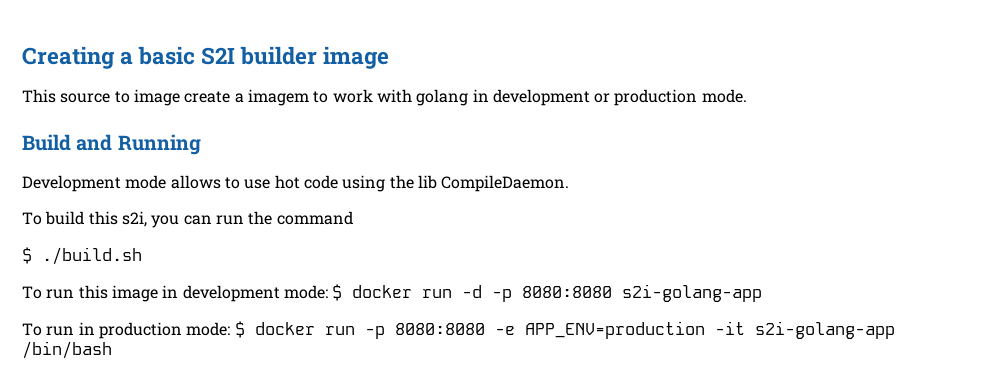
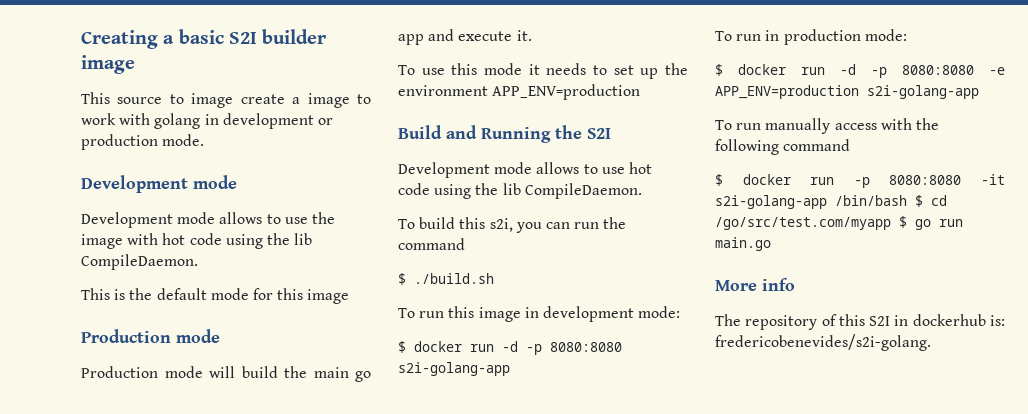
[247,89,309,106] imagem -> [307,93,350,108] image
(747, 96) none -> [81,175,237,193] [81,212,335,228] [81,233,313,249] [81,254,198,270] [81,288,350,304] [81,329,220,343] [81,366,371,382] [398,29,532,45] [398,63,688,79] [398,84,641,100] // Development mode // Development mode allows to use the image with hot code using the lib CompileDaemon. // This is the default mode for this image // Production mode // Production mode will build the main go app and execute it. // To use this mode it needs to set up the environment APP_ENV=production
(201, 144) none -> [555,125,611,139] the S2I
(328, 292) none -> (681, 312) //
(231, 329) none -> [715,64,1005,78] [715,85,979,99] [715,118,939,134] [715,139,851,155] // $ docker run -d -p 8080:8080 -e APP_ENV=production s2i-golang-app // To run manually access with the following command //
[494,321,705,339] -e APP_ENV=production -> (962, 180) none
(112, 350) none -> [915,195,947,207] [715,216,963,230] [715,237,771,251] [715,278,795,291] [715,314,1005,330] [715,334,931,351] $ cd /go/src/test.com/myapp $ go run main.go // More info // The repository of this S2I in dockerhub is: fredericobenevides/s2i-golang.

